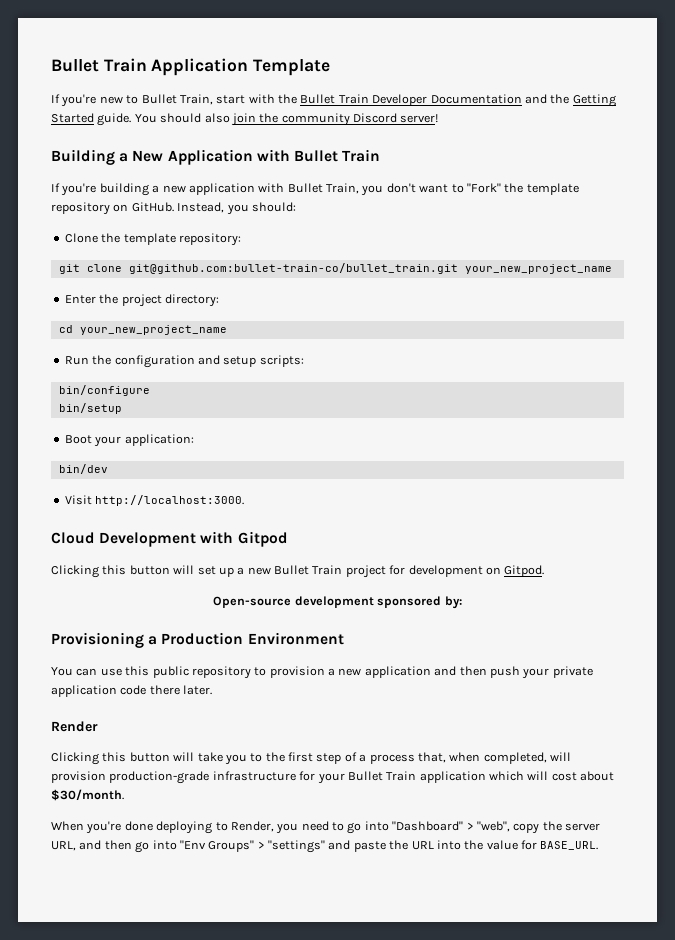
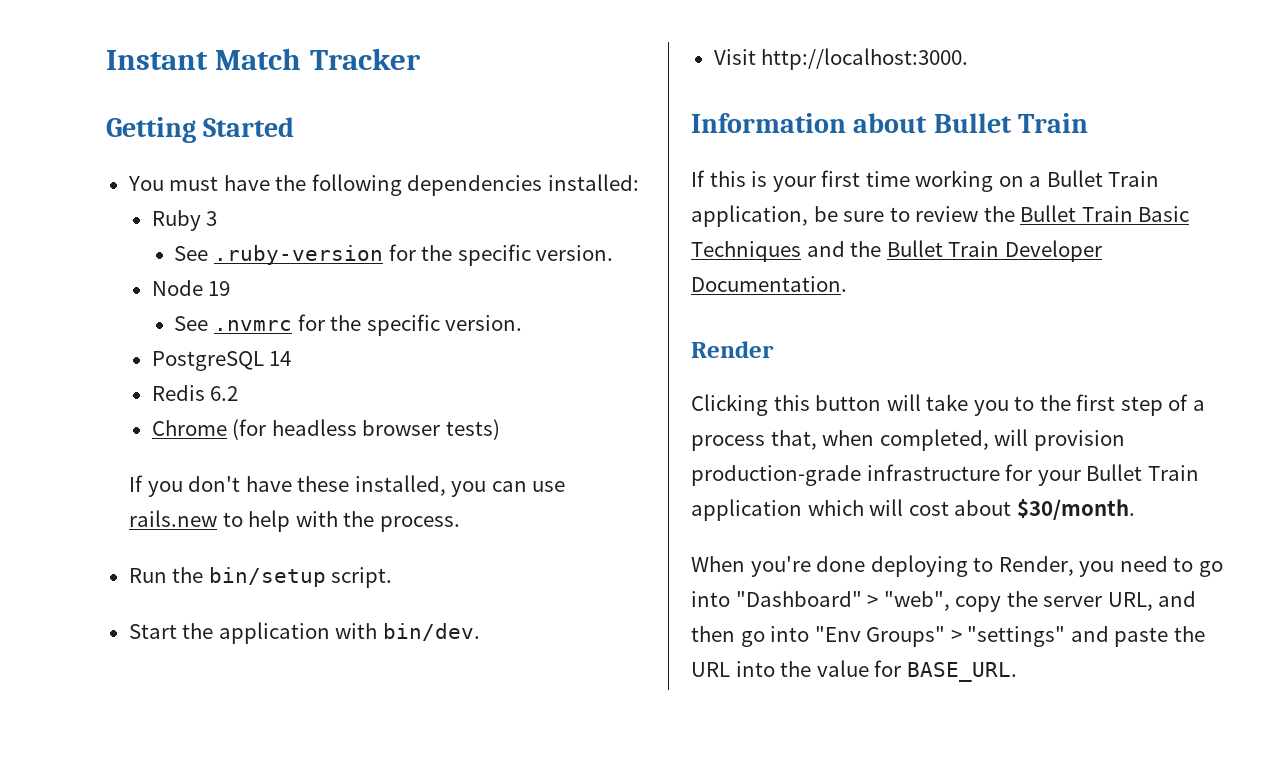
[51,58,331,76] [51,94,616,107] [51,113,439,126] [51,149,381,165] [51,183,579,196] [51,202,296,215] [64,233,241,246] [58,263,612,274] [64,294,219,307] [58,325,227,335] [64,355,304,368] [58,385,150,396] [58,403,122,414] [64,434,194,447] [58,464,108,474] [64,495,245,506] [51,531,288,547] [51,565,545,578] [213,596,462,609] [51,632,344,648] [51,666,593,679] [51,685,213,697] Bullet Train Application Template // If you're new to Bullet Train, start with the Bullet Train Developer Documentation and the Getting Started guide. You should also join the community Discord server! // Building a New Application with Bullet Train // If you're building a new application with Bullet Train, you don't want to "Fork" the template repository on GitHub. Instead, you should: // Clone the template repository: // git clone git@github.com:bullet-train-co/bullet_train.git your_new_project_name // Enter the project directory: // cd your_new_project_name // Run the configuration and setup scripts: // bin/configure // bin/setup // Boot your application: // bin/dev // Visit http://localhost:3000. // Cloud Development with Gitpod // Clicking this button will set up a new Bullet Train project for development on Gitpod. // Open-source development sponsored by: // Provisioning a Production Environment // You can use this public repository to provision a new application and then push your private application code there later. -> [106,48,421,70] [106,117,295,143] [127,174,639,196] [151,210,218,231] [174,244,614,266] [151,280,231,296] [174,314,523,336] [151,351,292,371] [151,385,239,401] [151,419,500,440] [128,475,566,497] [128,510,460,532] [128,567,393,588] [128,622,480,644] [713,48,969,70] [691,113,1089,133] [691,170,1160,192] [691,205,1190,227] [691,240,1102,262] [691,276,847,292] Instant Match Tracker // Getting Started // You must have the following dependencies installed: // Ruby 3 // See .ruby-version for the specific version. // Node 19 // See .nvmrc for the specific version. // PostgreSQL 14 // Redis 6.2 // Chrome (for headless browser tests) // If you don't have these installed, you can use rails.new to help with the process. // Run the bin/setup script. // Start the application with bin/dev. // Visit http://localhost:3000. // Information about Bullet Train // If this is your first time working on a Bullet Train application, be sure to review the Bullet Train Basic Techniques and the Bullet Train Developer Documentation.

